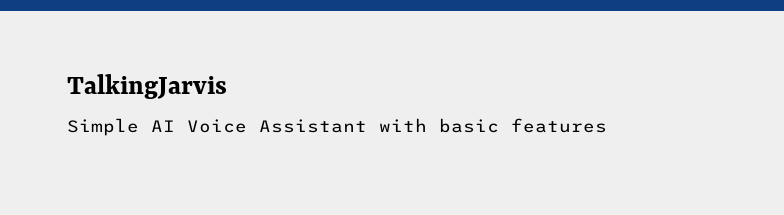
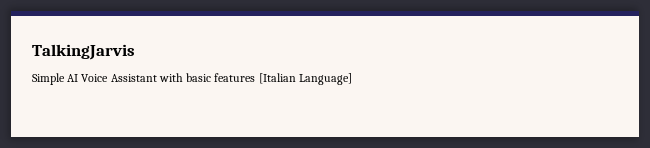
(607, 125) none -> [258,73,352,85] [Italian Language]

